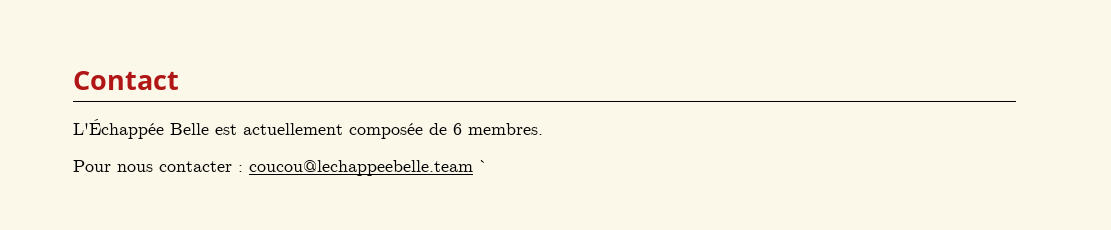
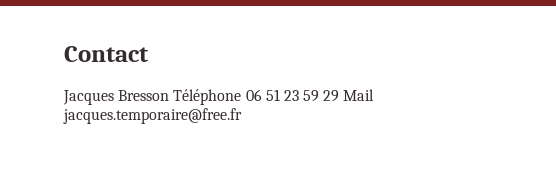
[73,119,543,139] [73,160,488,176] L'Échappée Belle est actuellement composée de 6 membres. // Pour nous contacter : coucou@lechappeebelle.team ` -> [63,89,375,105] [63,108,242,124] Jacques Bresson Téléphone 06 51 23 59 29 Mail jacques.temporaire@free.fr

